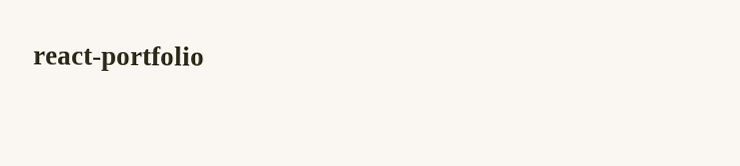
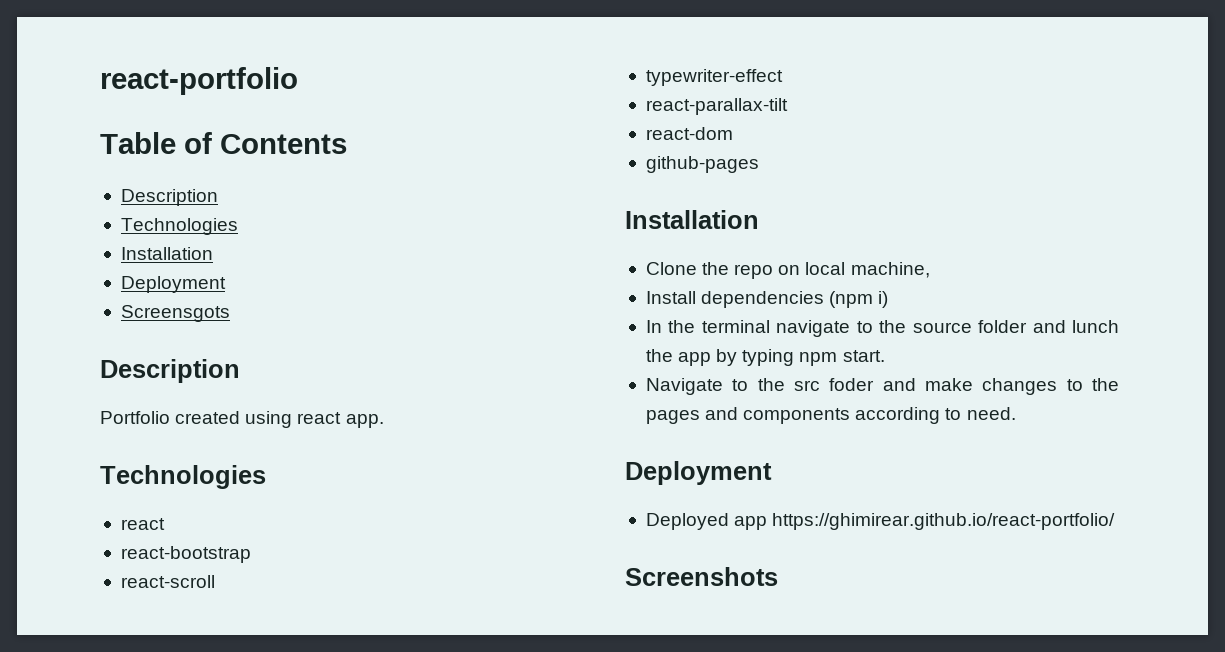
(205, 58) none -> [100,132,347,154] [120,189,218,206] [120,218,238,235] [120,247,213,260] [120,276,226,293] [120,305,230,322] [100,359,240,383] [100,411,384,428] [100,465,266,489] [120,518,165,530] [120,546,251,563] [120,575,215,588] [645,69,783,86] [645,98,788,115] [645,127,733,140] [645,156,759,173] [625,210,759,229] [645,262,930,279] [645,291,889,308] [645,320,1119,337] [645,349,885,366] [645,378,1119,395] [645,407,1016,424] [625,461,772,485] [645,513,1116,530] [625,567,778,586] // Table of Contents // Description // Technologies // Installation // Deployment // Screensgots // Description // Portfolio created using react app. // Technologies // react // react-bootstrap // react-scroll // typewriter-effect // react-parallax-tilt // react-dom // github-pages // Installation // Clone the repo on local machine, // Install dependencies (npm i) // In the terminal navigate to the source folder and lunch the app by typing npm start. // Navigate to the src foder and make changes to the pages and components according to need. // Deployment // Deployed app https://ghimirear.github.io/react-portfolio/ // Screenshots

